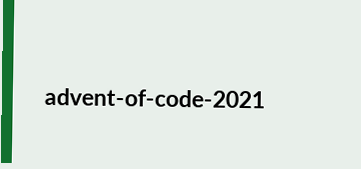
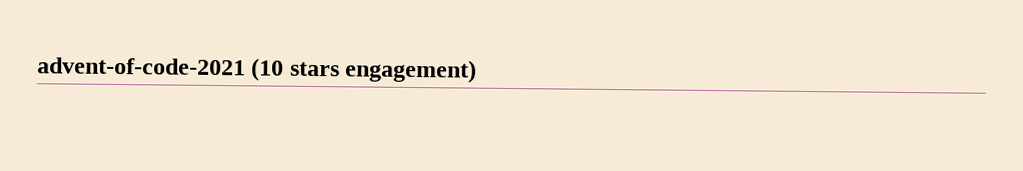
(265, 98) none -> [251,58,478,84] (10 stars engagement)

